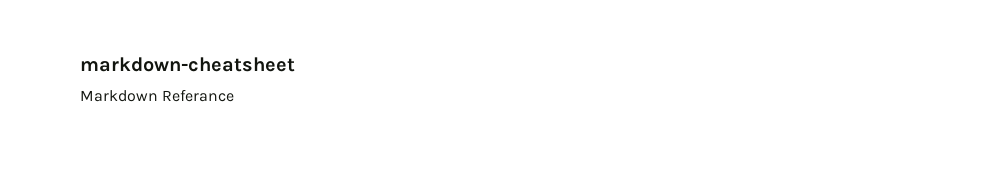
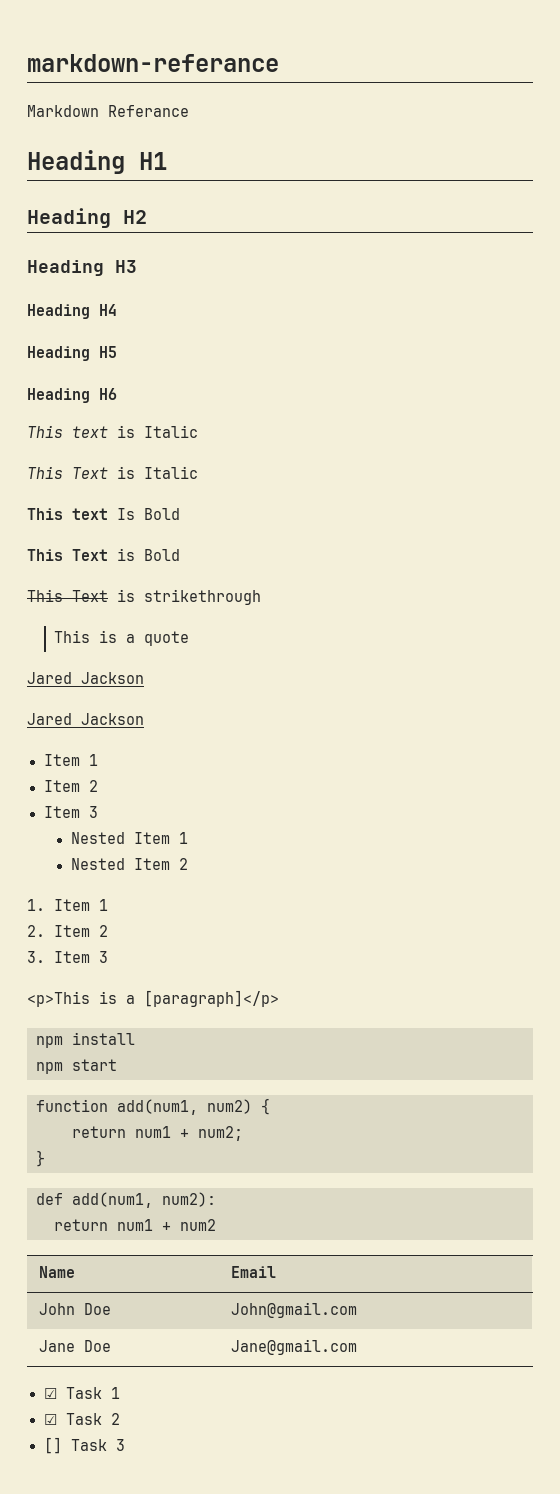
[80,57,295,72] markdown-cheatsheet -> [27,54,279,72] markdown-referance
(235, 95) none -> [27,150,167,174] [27,208,147,228] [27,260,137,276] [27,304,117,319] [27,346,117,361] [27,388,117,403] [27,425,198,438] [27,466,198,479] [27,508,180,520] [27,548,180,561] [27,589,261,605] [54,630,190,646] [27,672,144,684] [27,713,144,725] [43,754,98,766] [43,780,98,792] [43,806,98,818] [70,832,188,844] [70,858,188,870] [27,899,109,911] [27,925,109,937] [27,951,109,963] [27,990,279,1007] [36,1032,135,1048] [36,1059,117,1074] [36,1098,270,1115] [72,1126,243,1141] [36,1150,45,1167] [36,1192,216,1208] [54,1219,216,1231] [38,1266,75,1278] [230,1266,276,1278] [38,1303,111,1315] [230,1302,357,1318] [38,1340,111,1352] [230,1339,357,1355] [43,1387,120,1399] [43,1413,120,1425] [43,1437,125,1454] // Heading H1 // Heading H2 // Heading H3 // Heading H4 // Heading H5 // Heading H6 // This text is Italic // This Text is Italic // This text Is Bold // This Text is Bold // This Text is strikethrough // This is a quote // Jared Jackson // Jared Jackson // Item 1 // Item 2 // Item 3 // Nested Item 1 // Nested Item 2 // 1. Item 1 // 2. Item 2 // 3. Item 3 // <p>This is a [paragraph]</p> // npm install // npm start // function add(num1, num2) { // return num1 + num2; // } // def add(num1, num2): // return num1 + num2 // Name | Email // John Doe | John@gmail.com // Jane Doe | Jane@gmail.com // ☑ Task 1 // ☑ Task 2 // [] Task 3

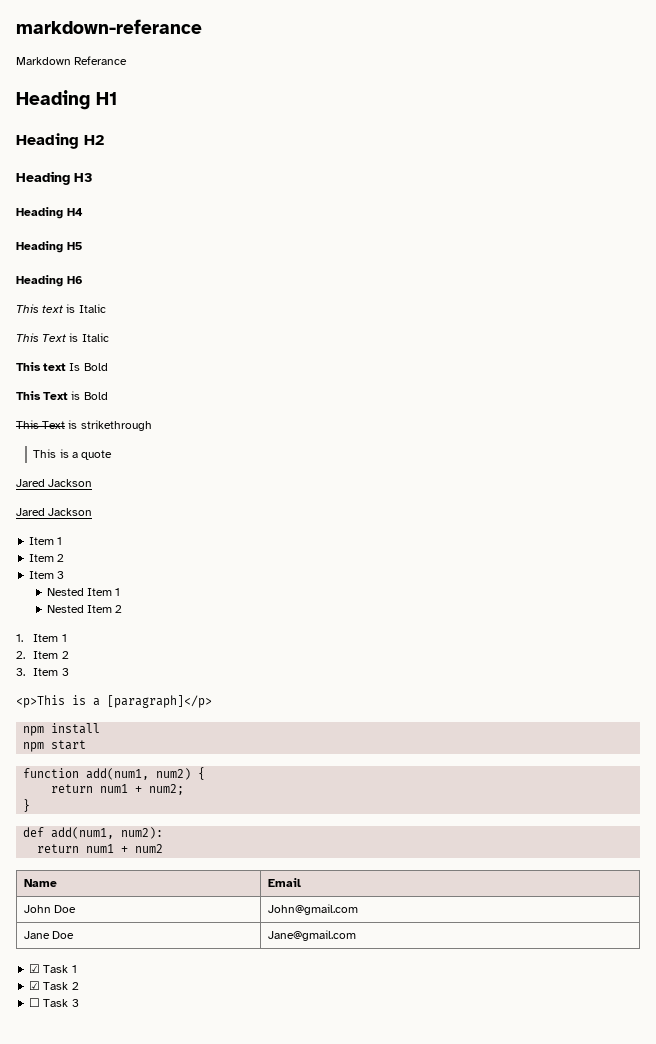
[43,1437,62,1454] [] -> [29,998,41,1007] ☐

